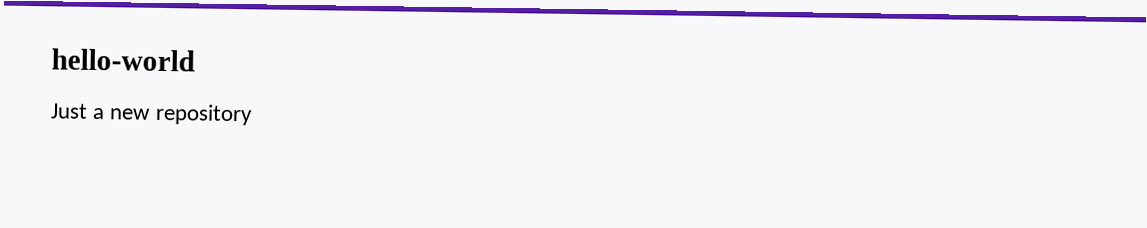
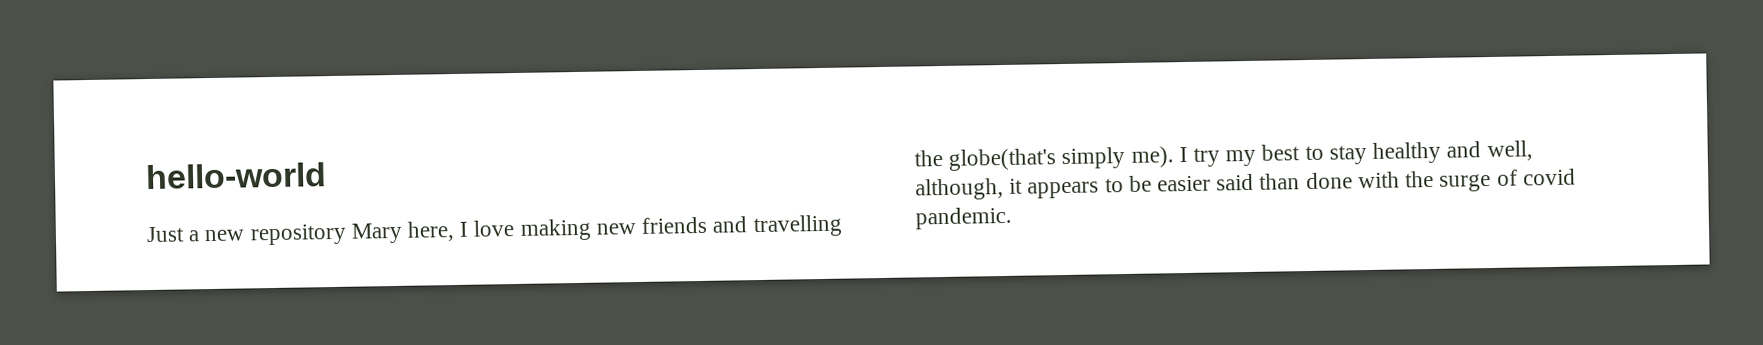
(253, 114) none -> [350,214,843,244] [914,140,1533,171] [915,168,1576,201] [915,206,1012,230] Mary here, I love making new friends and travelling the globe(that's simply me). I try my best to stay healthy and well, although, it appears to be easier said than done with the surge of covid pandemic.

